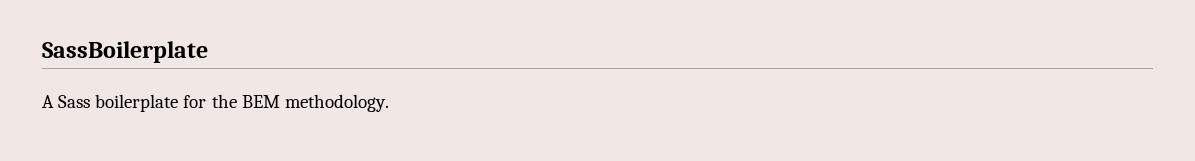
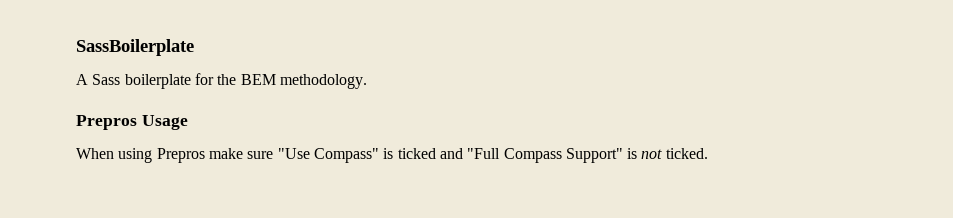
(389, 103) none -> [76,115,188,130] [76,148,708,163] // Prepros Usage // When using Prepros make sure "Use Compass" is ticked and "Full Compass Support" is not ticked.

